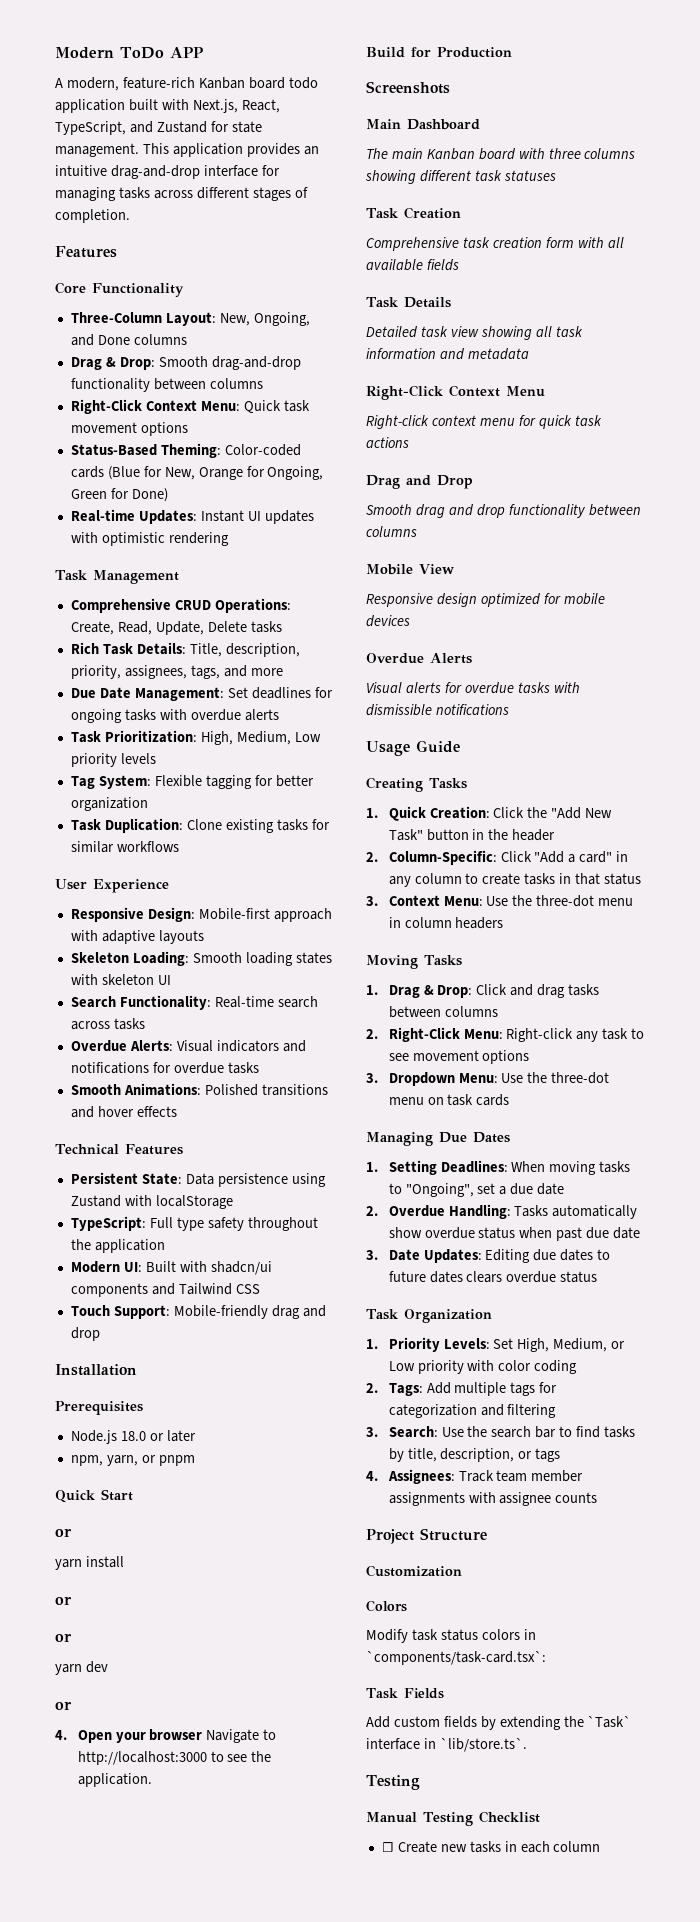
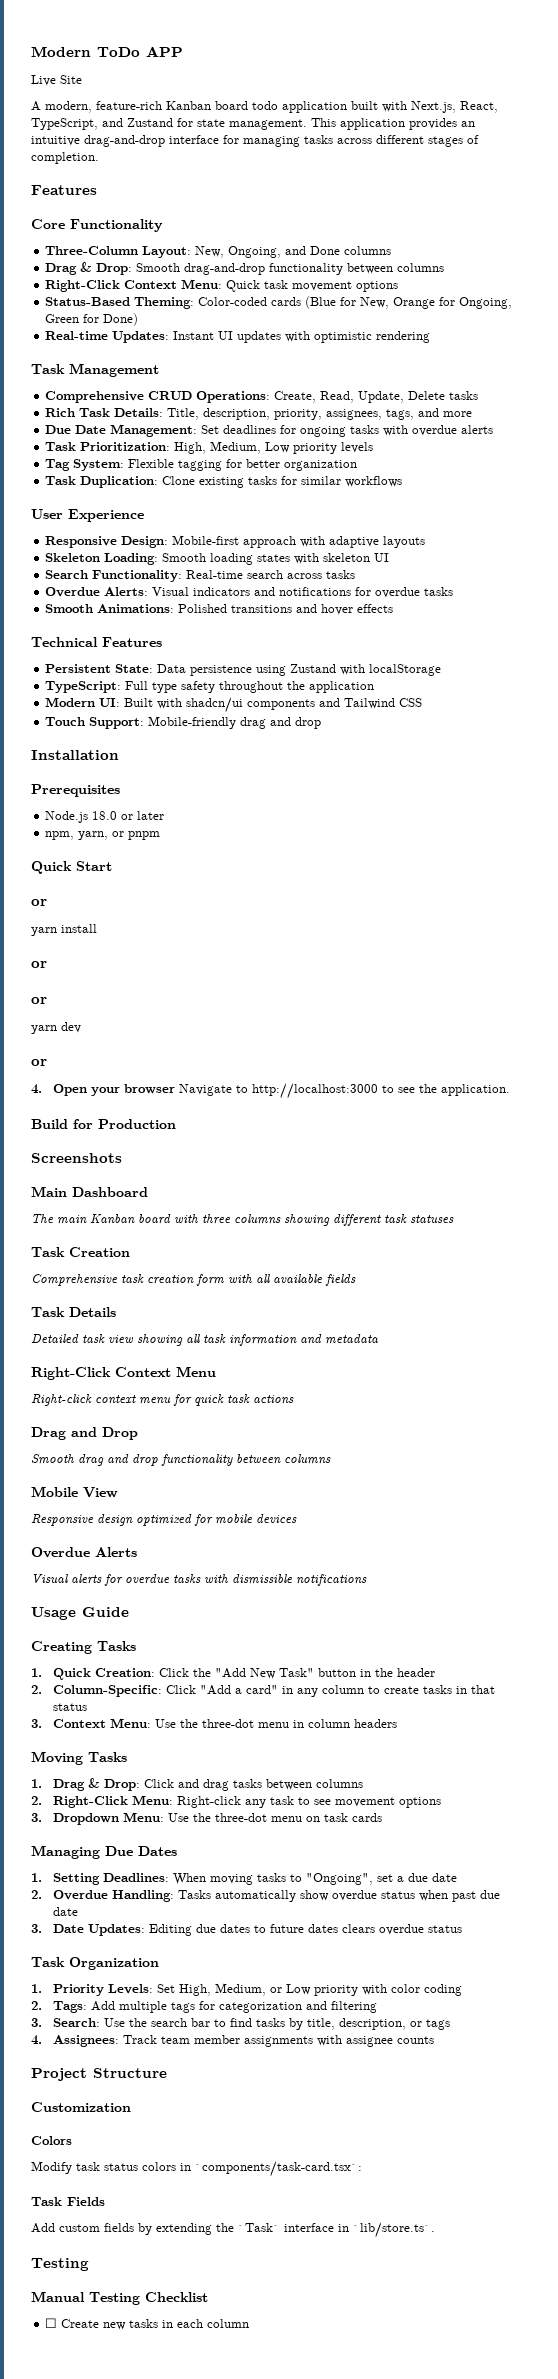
(203, 52) none -> [31,75,82,86] // Live Site

